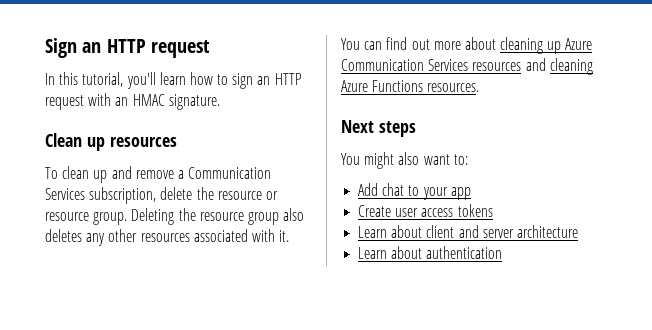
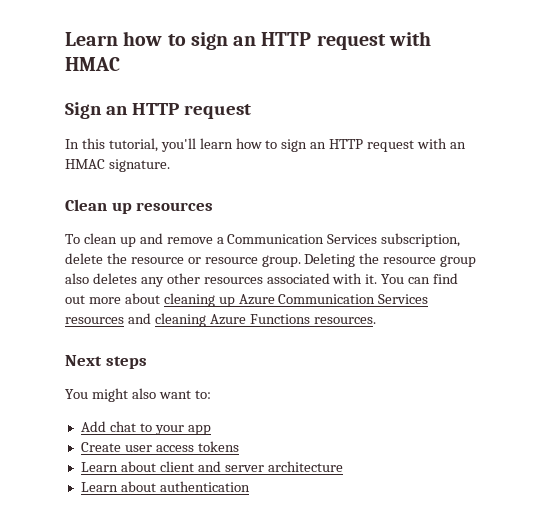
(45, 48) none -> [65,31,431,50] [65,57,120,71] Learn how to sign an HTTP request with HMAC //

